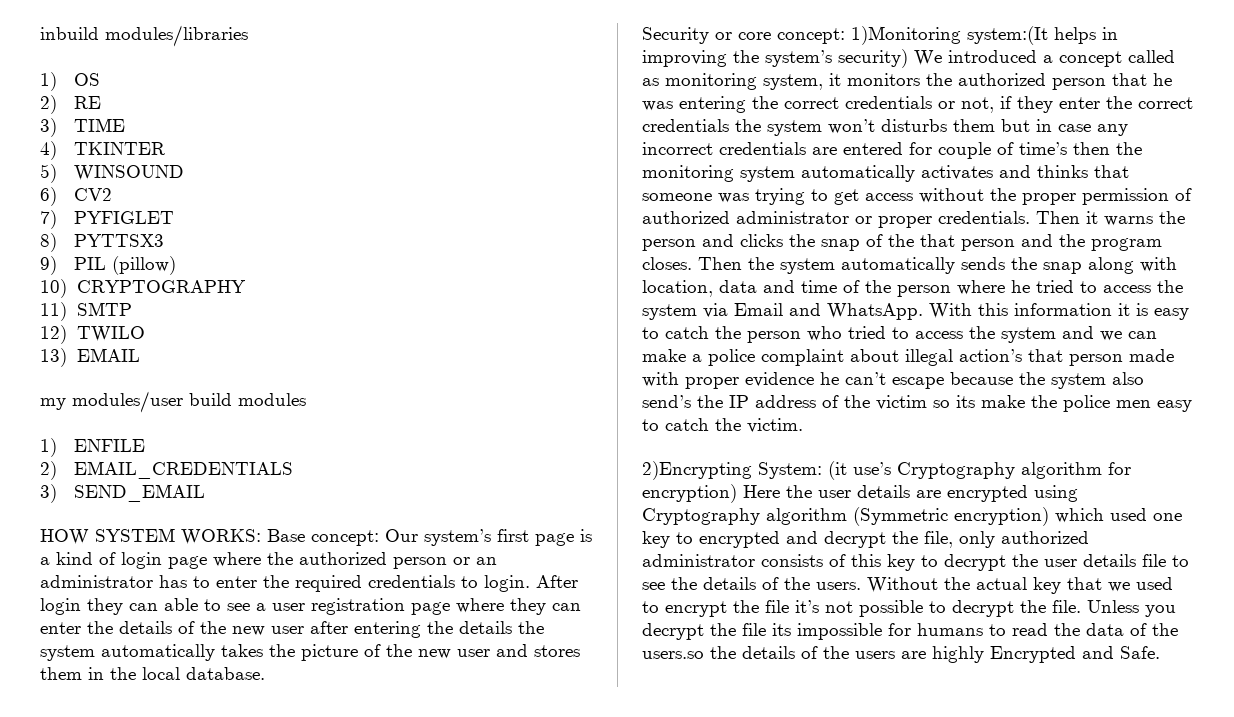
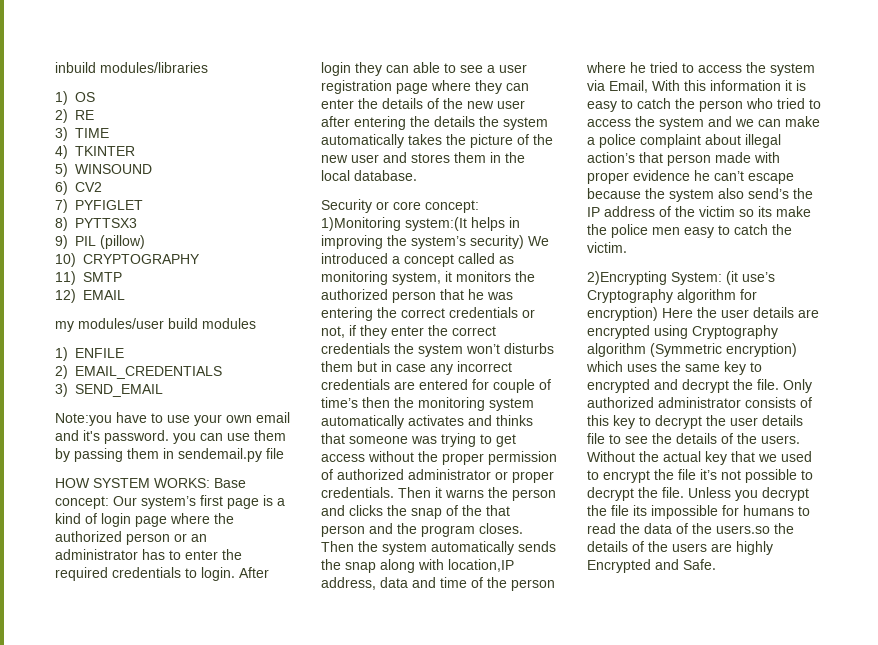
[76,326,145,342] [40,348,67,367] TWILO // 13) -> (76, 296) none
(206, 493) none -> [55,412,290,426] [55,430,286,444] [55,448,284,462] // Note:you have to use your own email and it's password. you can use them by passing them in sendemail.py file
[642,280,713,297] location, -> [448,559,514,572] [321,577,376,590] location,IP address,
[734,303,923,320] Email and WhatsApp. -> [609,80,648,93] Email,
[1110,508,1182,521] used one -> [627,361,720,372] uses the same
[924,531,995,548] file, only -> [757,379,812,393] file. Only

